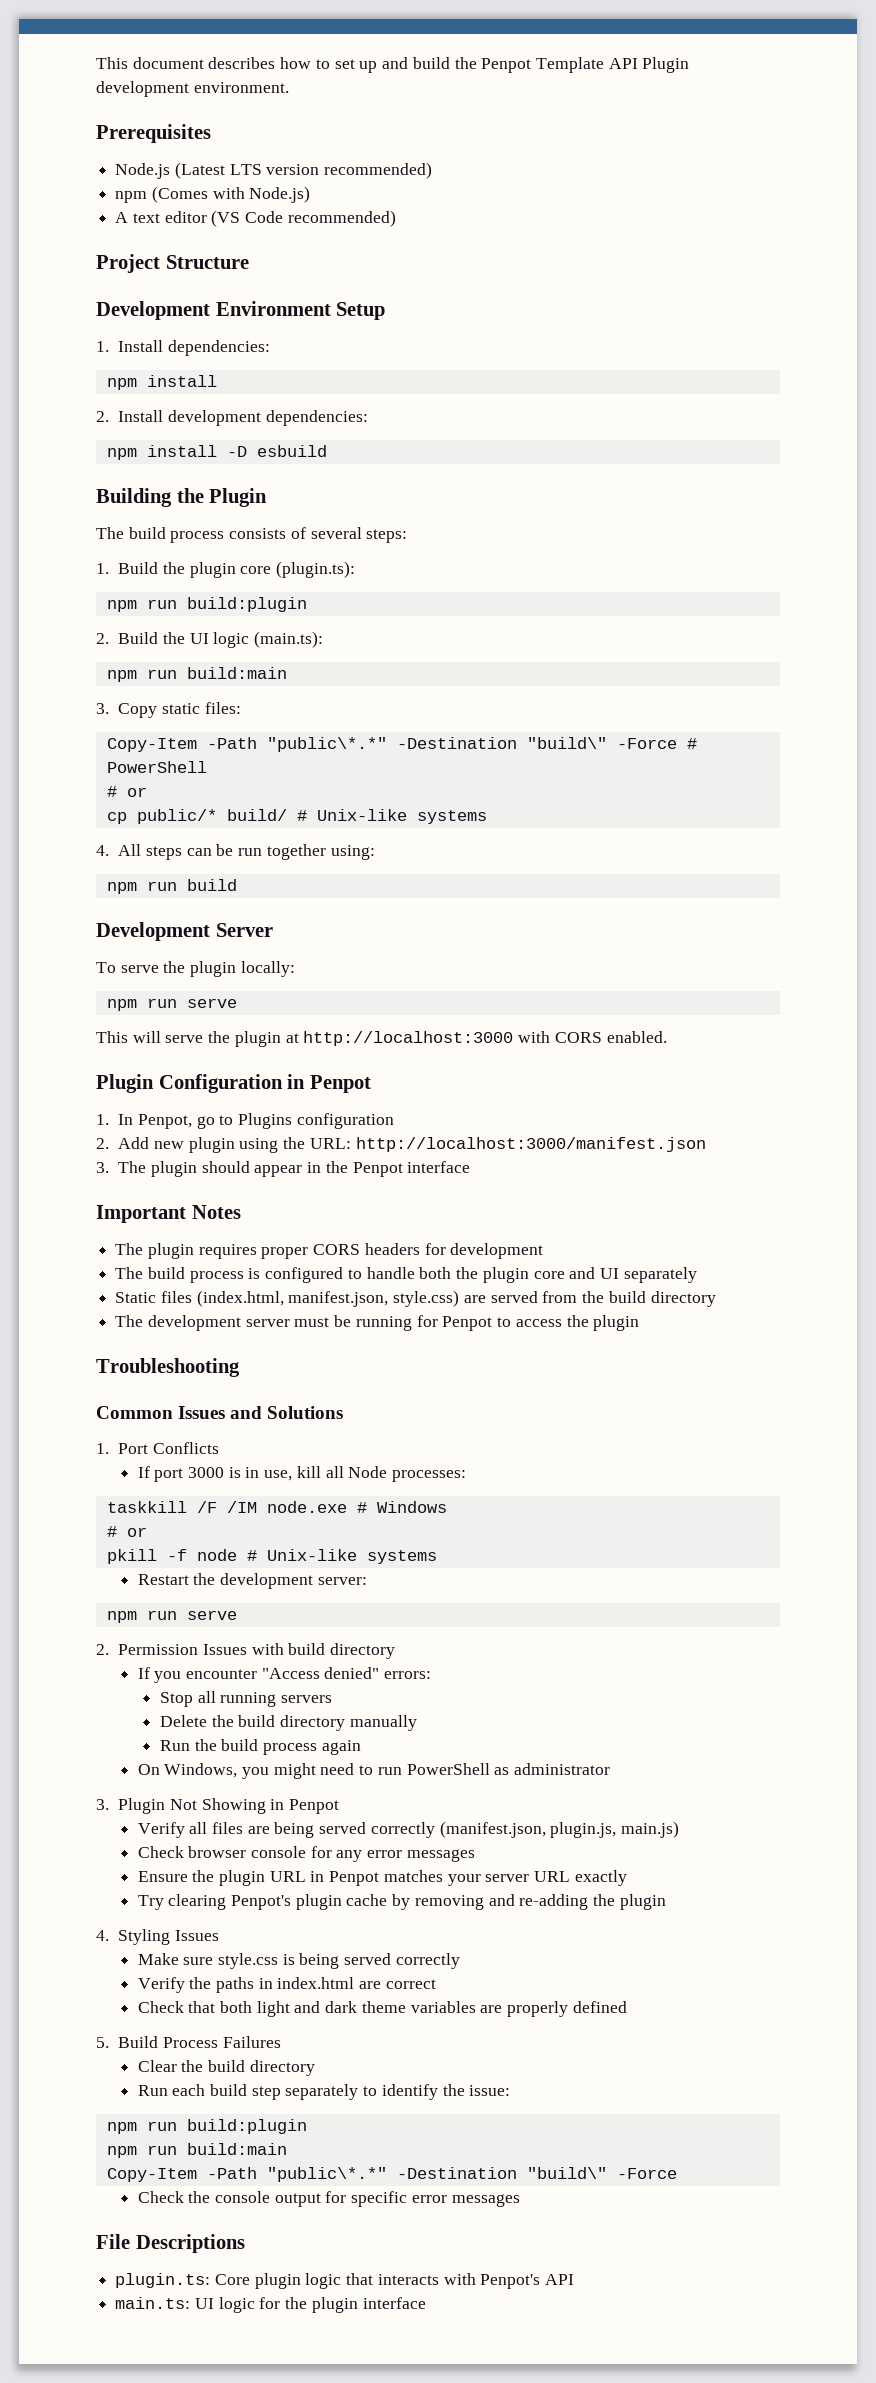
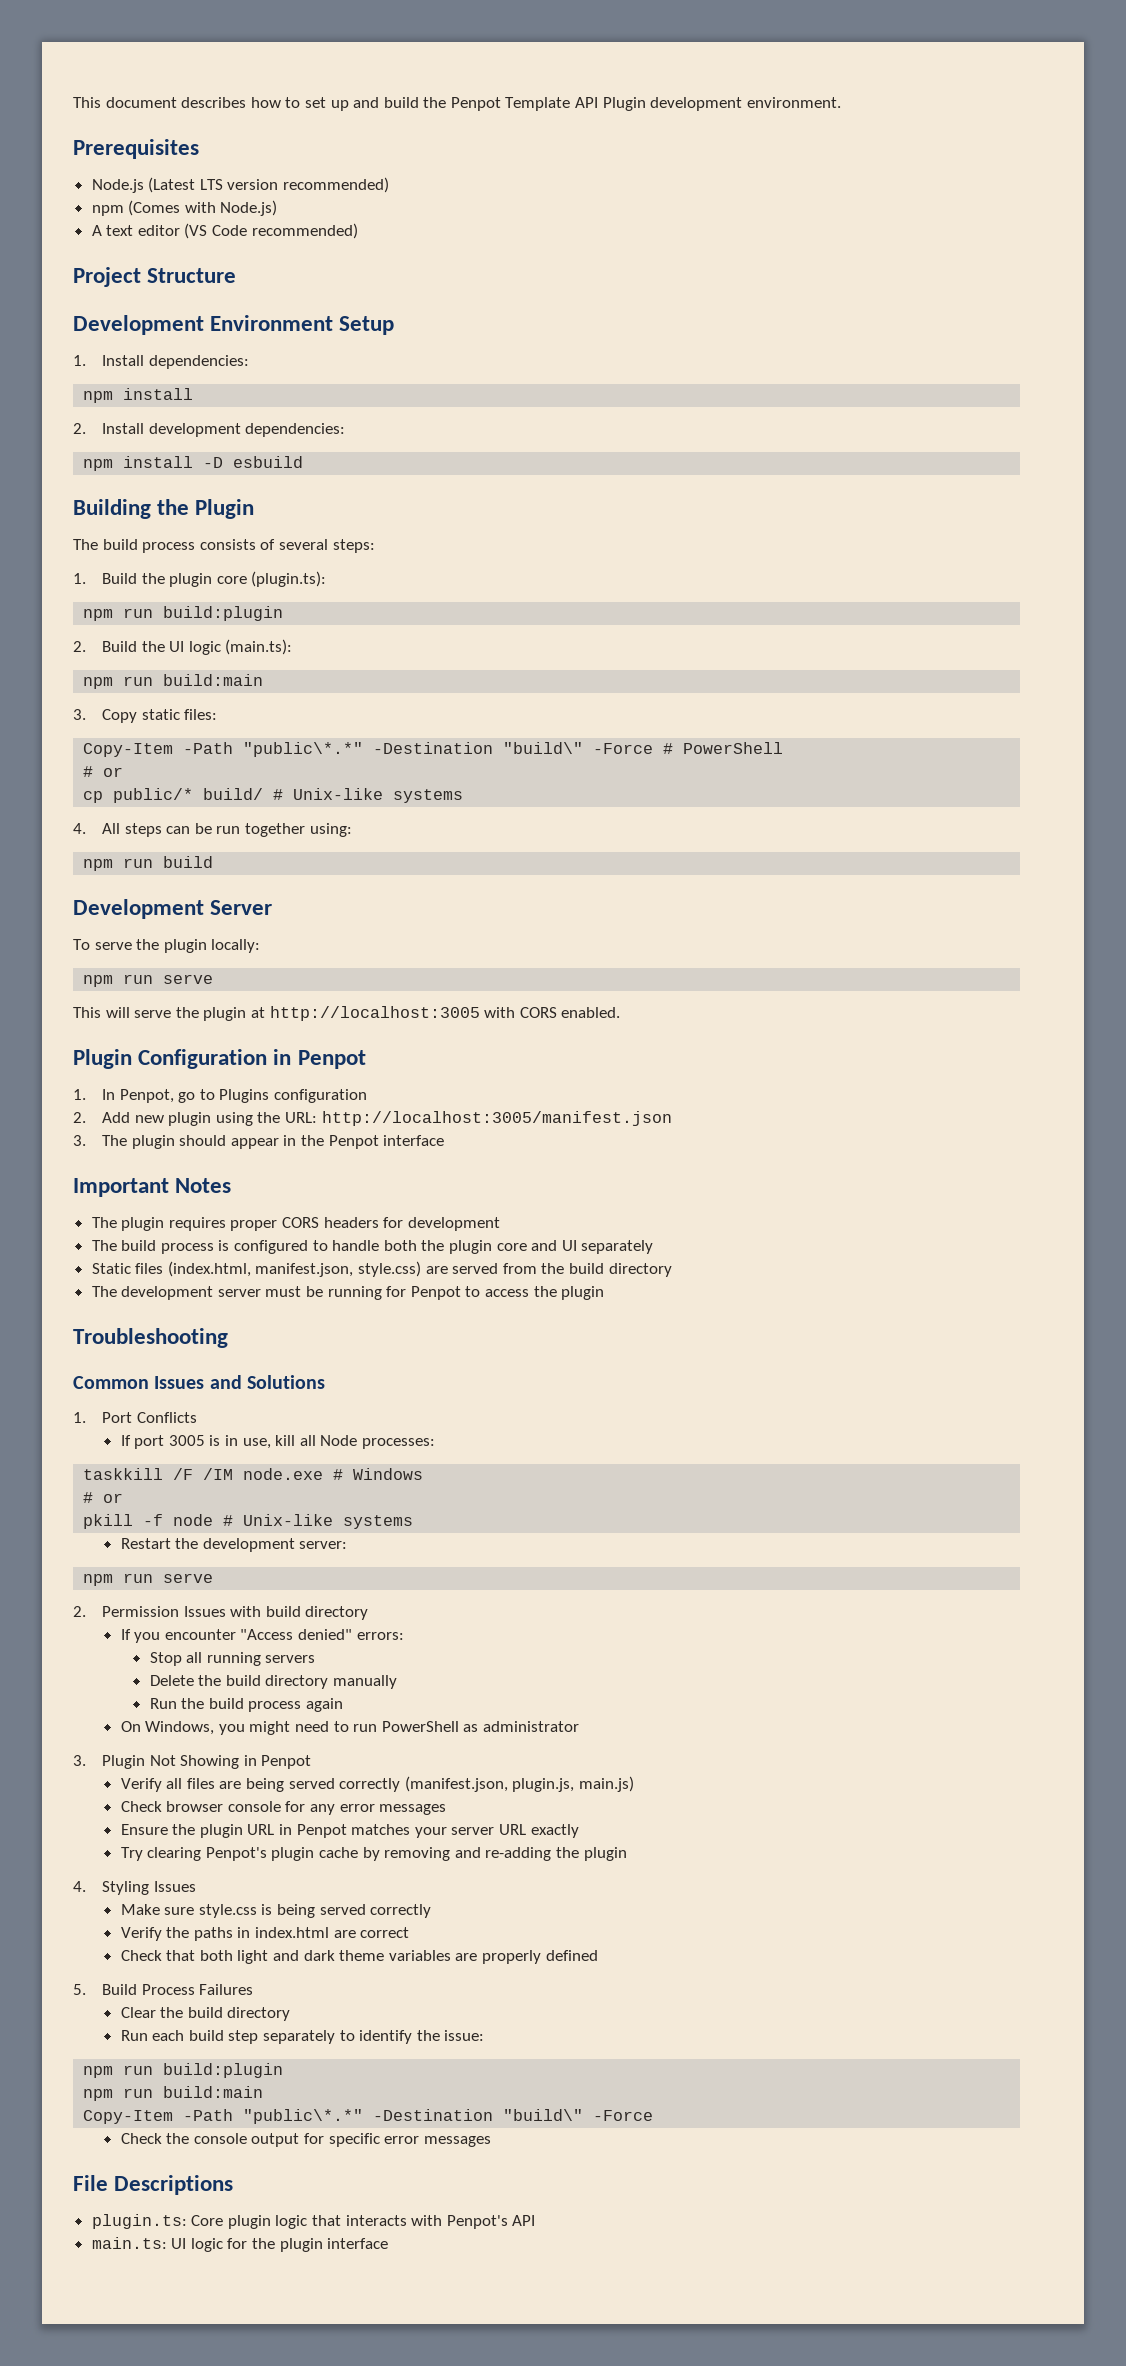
[303,1031,514,1046] http://localhost:3000 -> [269,1006,480,1021] http://localhost:3005
[355,1137,706,1152] http://localhost:3000/manifest.json -> [321,1111,672,1126] http://localhost:3005/manifest.json
[187,1467,224,1478] 3000 -> [168,1435,205,1446] 3005

